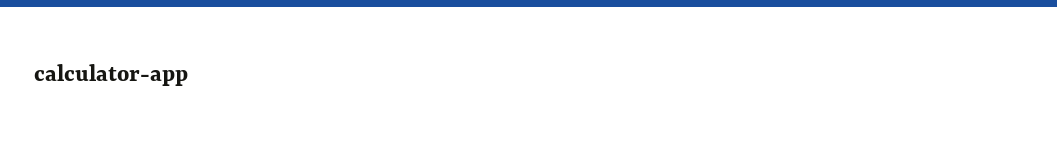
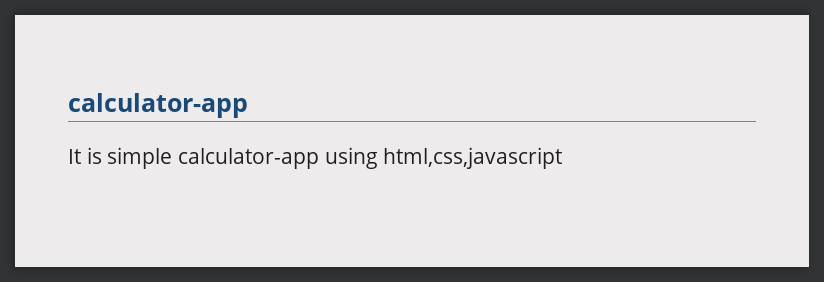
[34,64,188,86] calculator-app -> [68,93,248,118] [68,147,563,169] calculator-app // It is simple calculator-app using html,css,javascript

